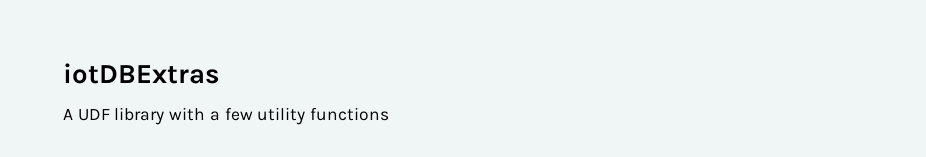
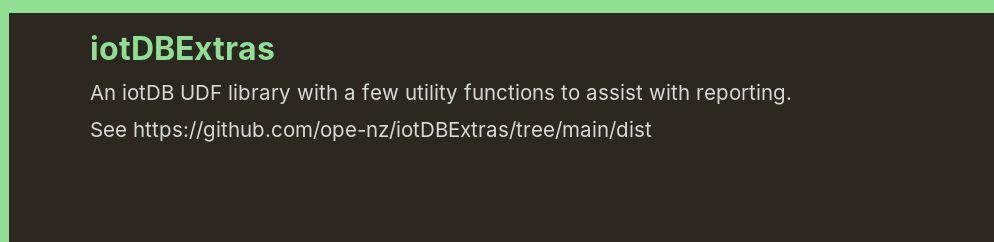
[63,109,73,120] A -> [90,83,174,100] An iotDB
(390, 114) none -> [561,83,792,105] [90,120,652,142] to assist with reporting. // See https://github.com/ope-nz/iotDBExtras/tree/main/dist

